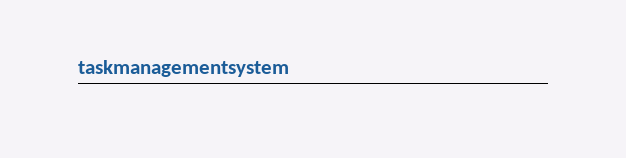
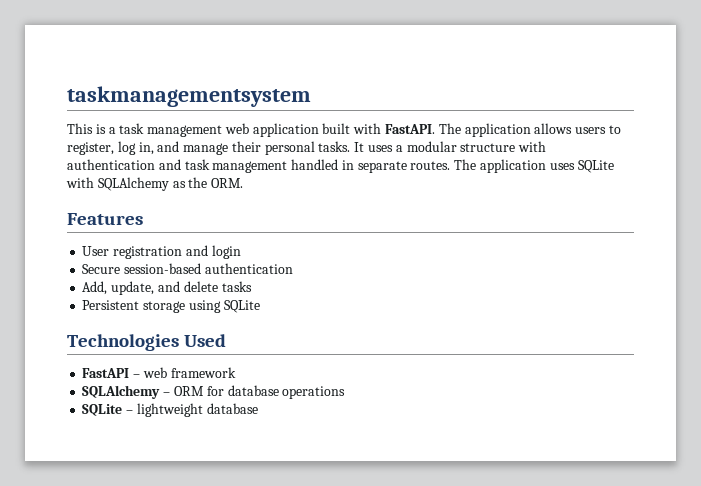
(289, 68) none -> [67,123,621,137] [67,141,547,155] [67,159,614,173] [66,177,244,191] [67,213,143,225] [82,245,241,259] [82,263,293,274] [82,281,252,295] [82,300,260,313] [67,334,227,351] [82,367,236,378] [82,385,346,399] [82,403,258,417] // This is a task management web application built with FastAPI. The application allows users to register, log in, and manage their personal tasks. It uses a modular structure with authentication and task management handled in separate routes. The application uses SQLite with SQLAlchemy as the ORM. // Features // User registration and login // Secure session-based authentication // Add, update, and delete tasks // Persistent storage using SQLite // Technologies Used // FastAPI – web framework // SQLAlchemy – ORM for database operations // SQLite – lightweight database

